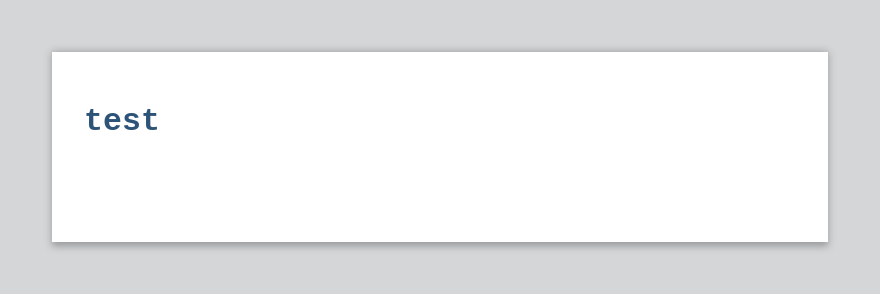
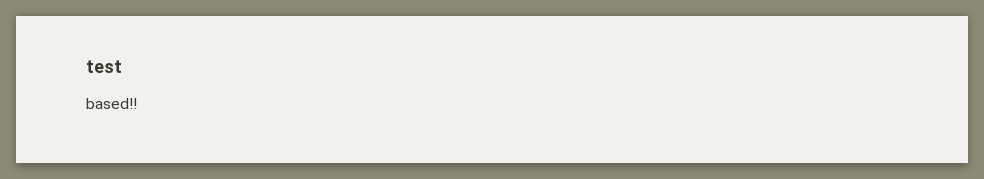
(160, 119) none -> [86,98,137,109] // based!!

